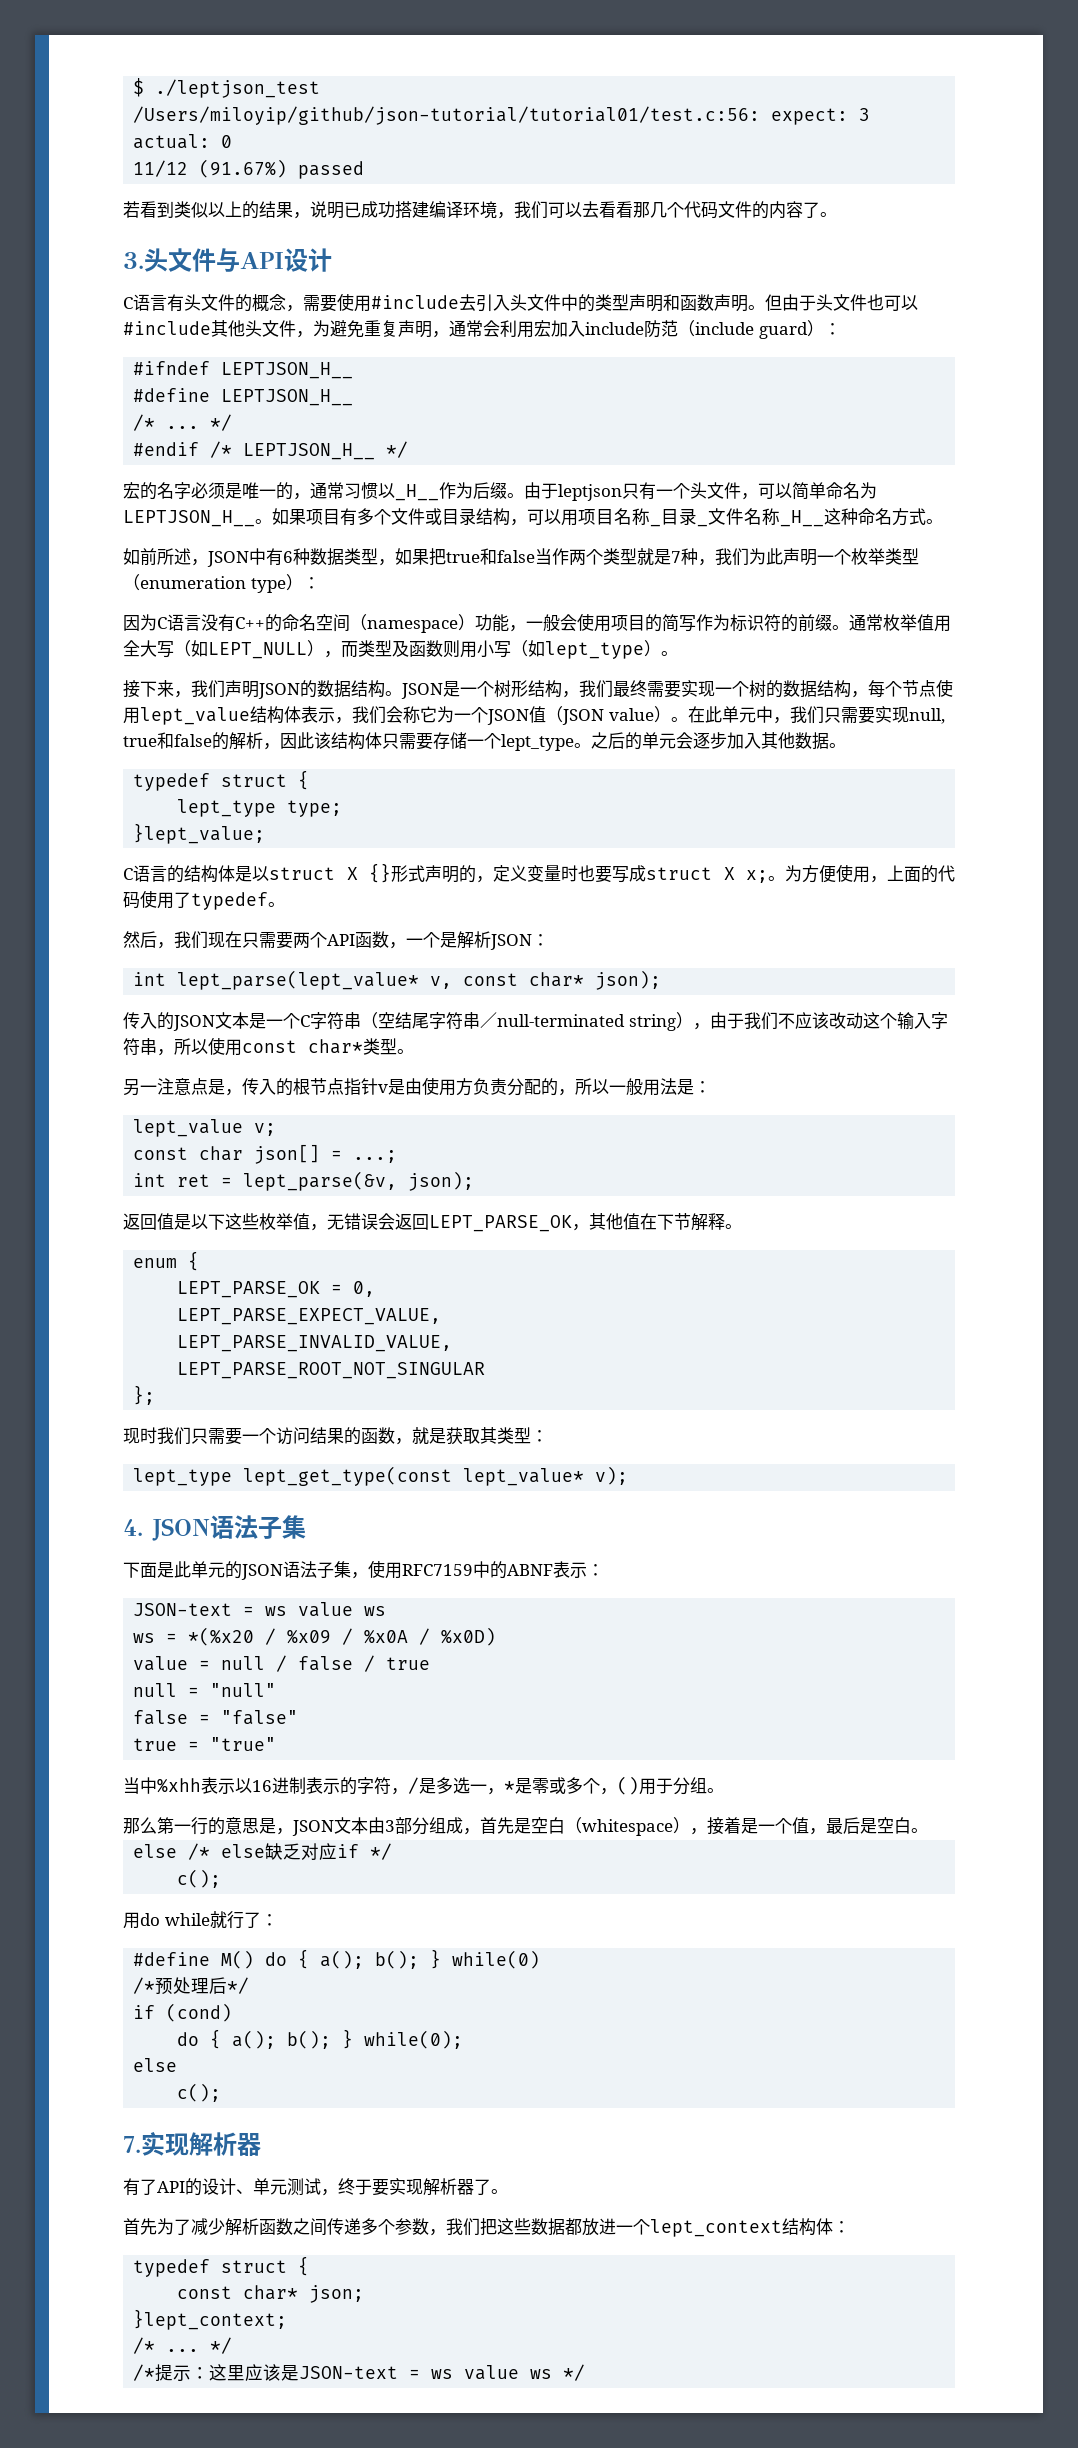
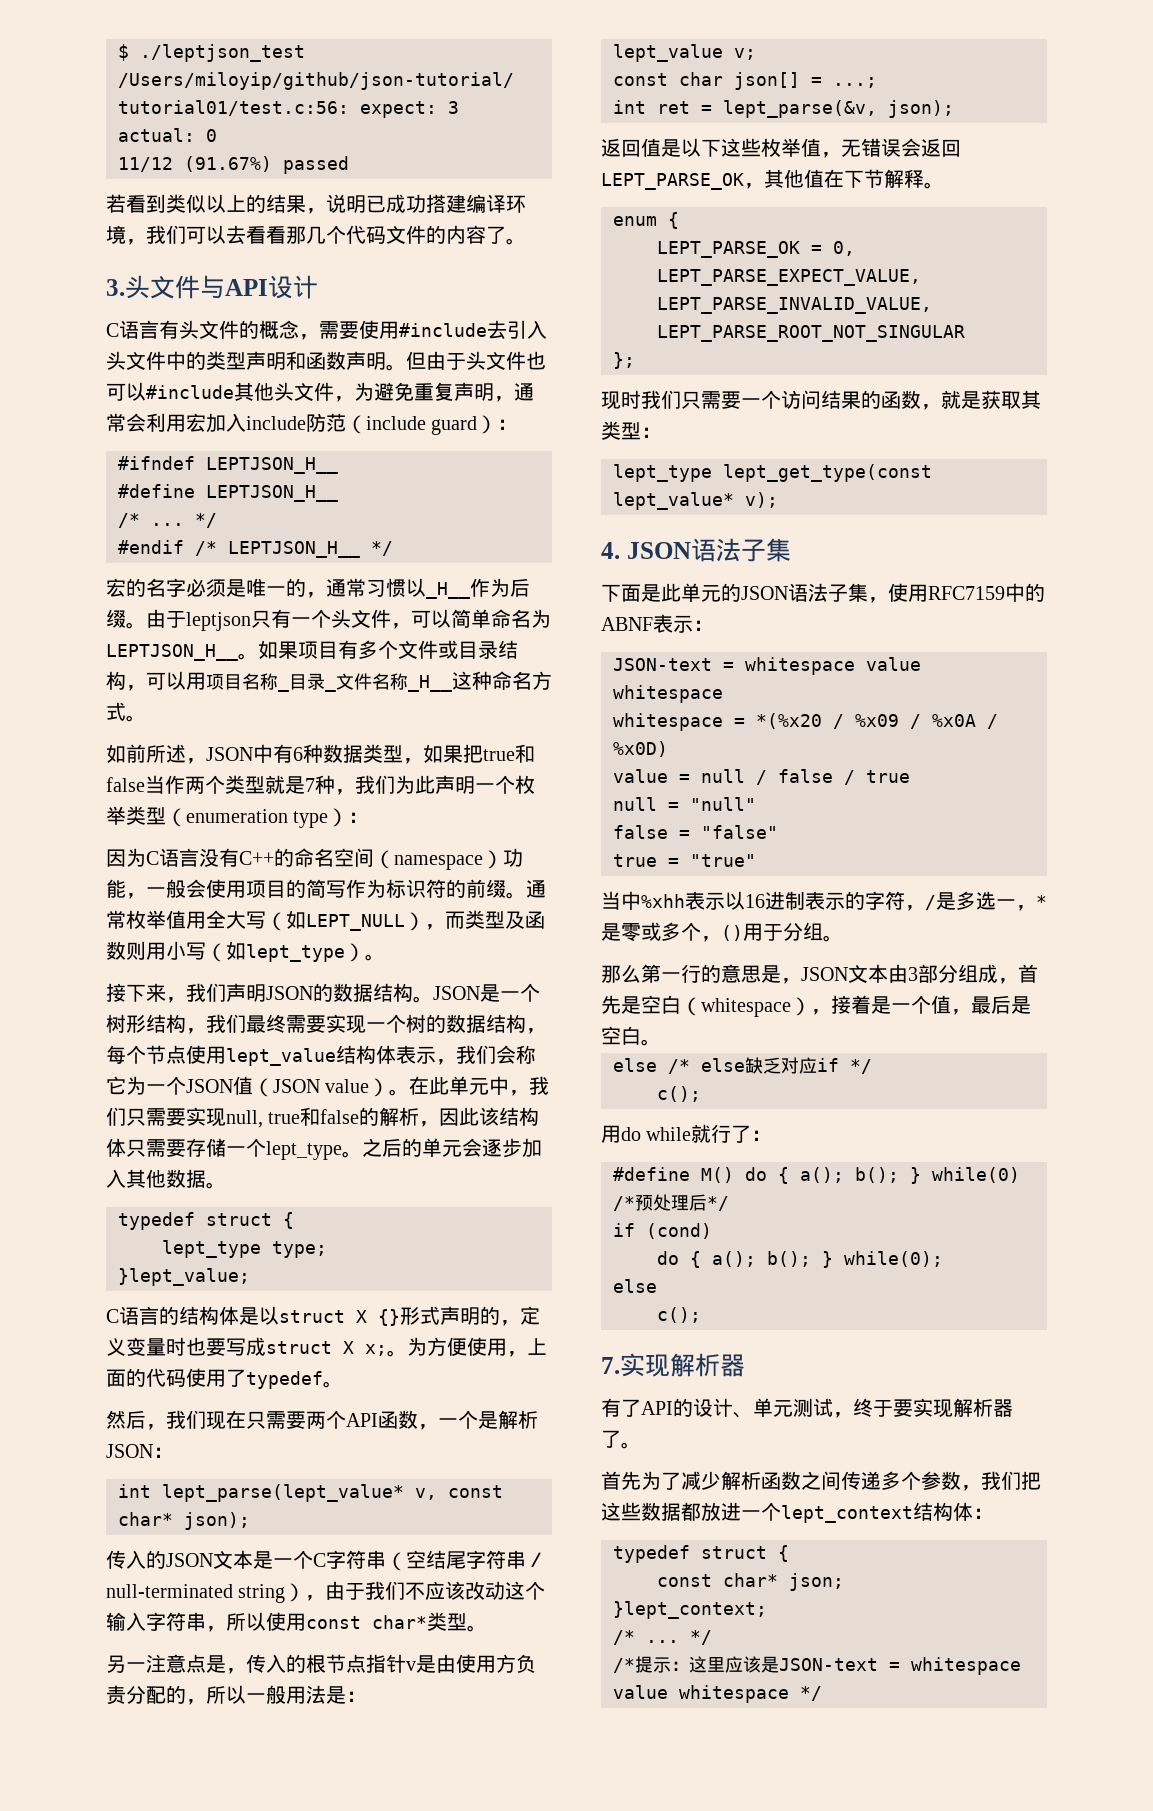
[265,1602,387,1617] [133,1633,156,1643] ws value ws // ws -> [745,657,921,675] [613,685,723,703] [613,713,723,731] whitespace value whitespace // whitespace
[431,2365,553,2380] ws value ws -> [911,1657,1021,1675] [613,1685,789,1703] whitespace value whitespace

